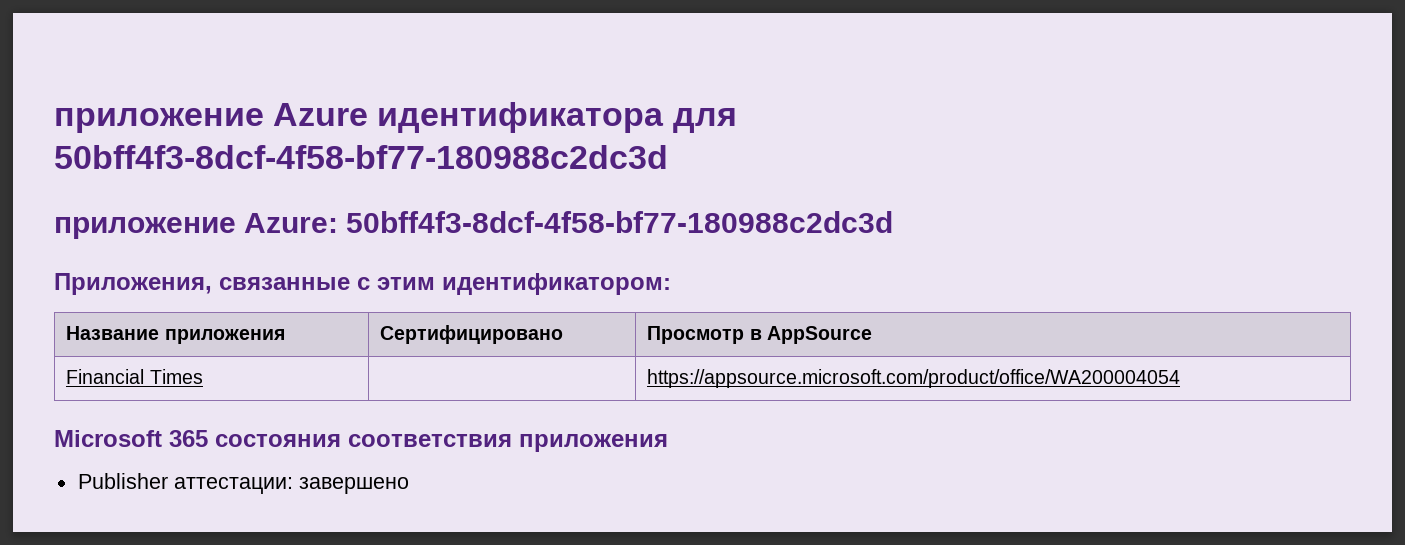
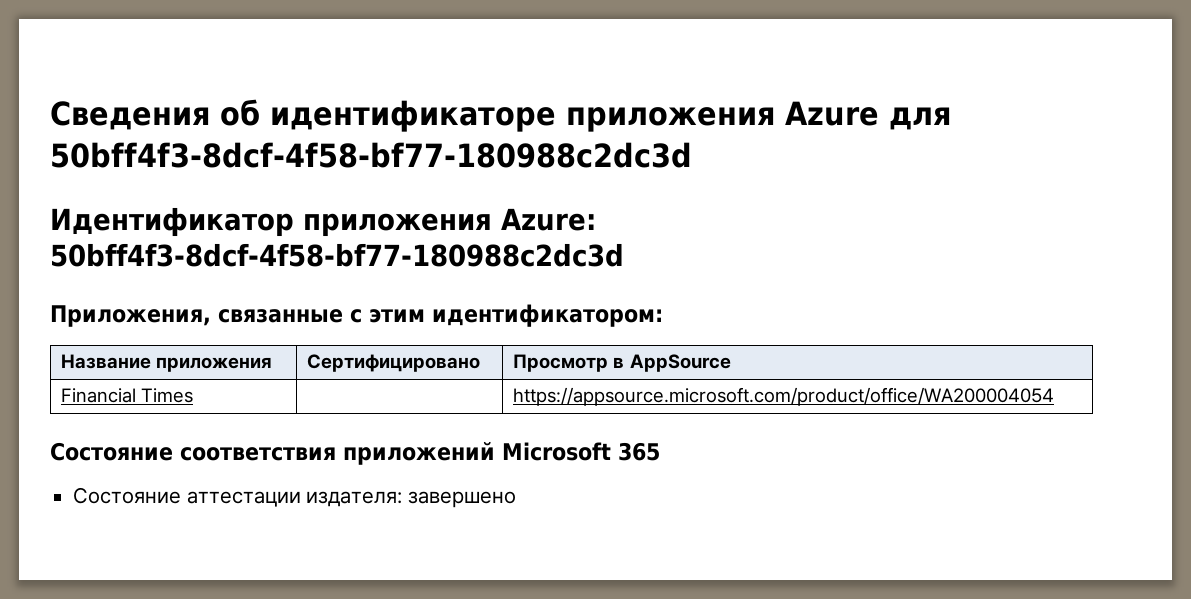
[54,102,665,133] приложение Azure идентификатора -> [50,99,879,132] Сведения об идентификаторе приложения Azure
[54,217,236,239] приложение -> [50,207,492,237] Идентификатор приложения
(1181, 378) none -> [50,441,495,465] Состояние соответствия приложений
[215,434,668,452] [77,473,293,494] состояния соответствия приложения // Publisher аттестации: -> [73,487,403,507] // Состояние аттестации издателя:

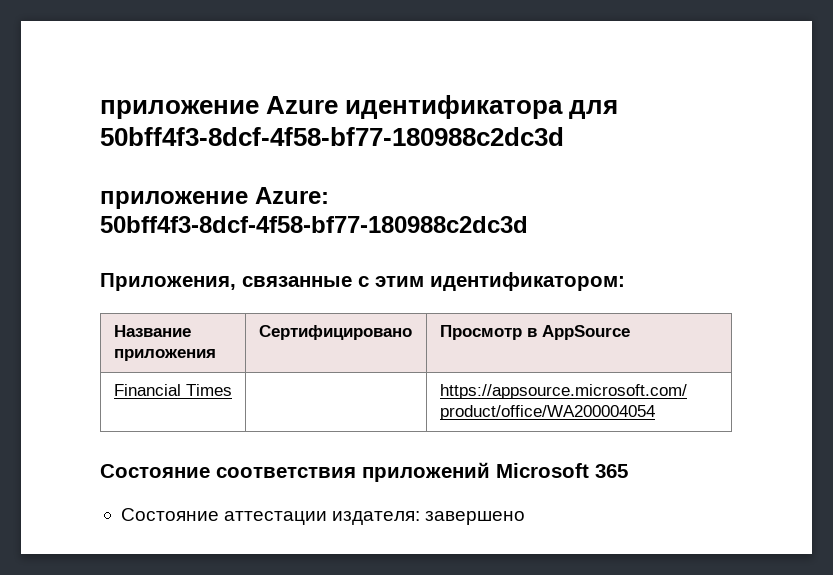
[50,99,879,132] Сведения об идентификаторе приложения Azure -> [100,95,564,119] приложение Azure идентификатора
[50,207,492,237] Идентификатор приложения -> [100,191,248,209] приложение

